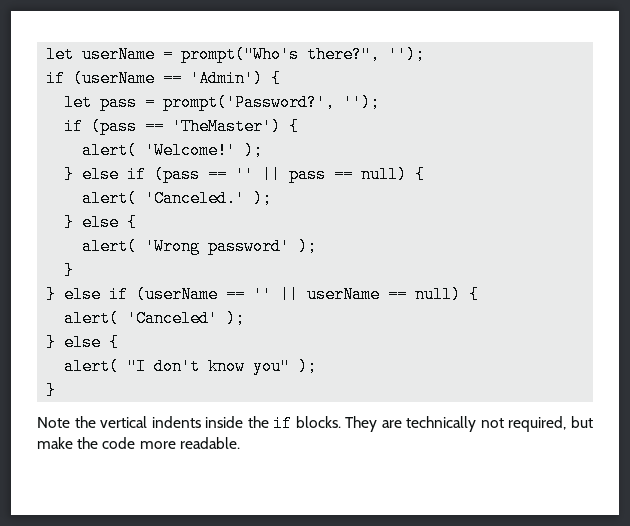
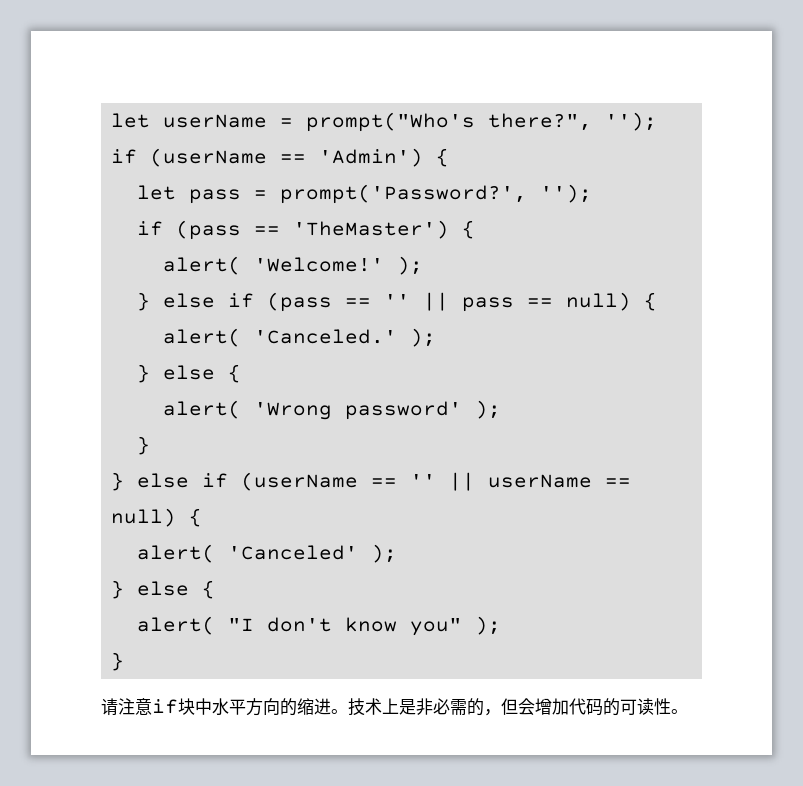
[37,415,594,432] [37,437,240,449] Note the vertical indents inside the if blocks. They are technically not required, but make the code more readable. -> [101,698,688,716] 请注意if块中水平方向的缩进。技术上是非必需的，但会增加代码的可读性。

